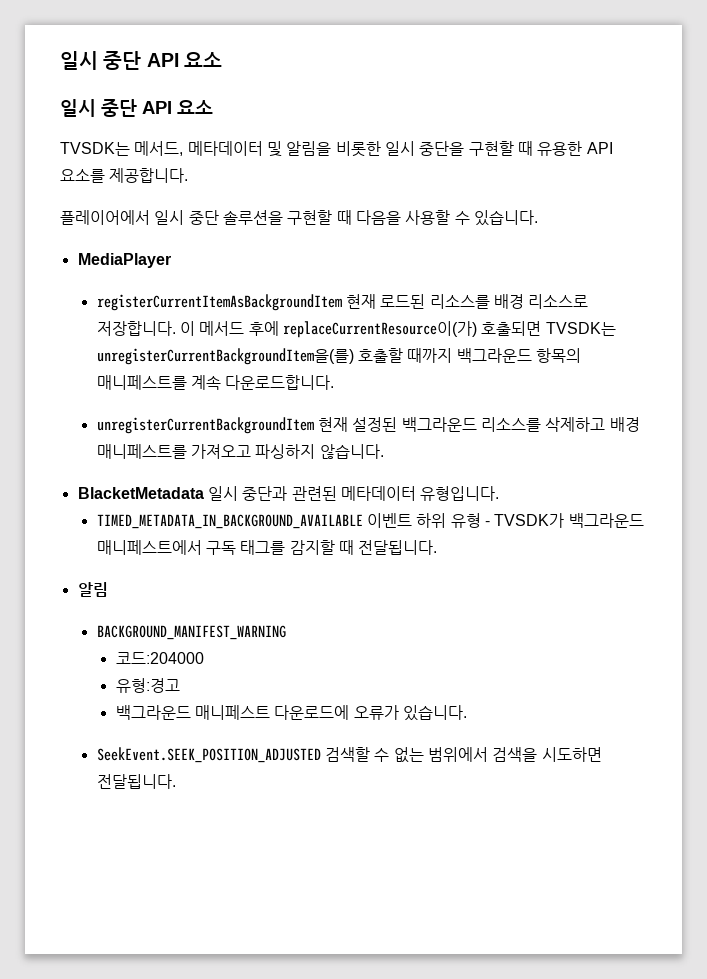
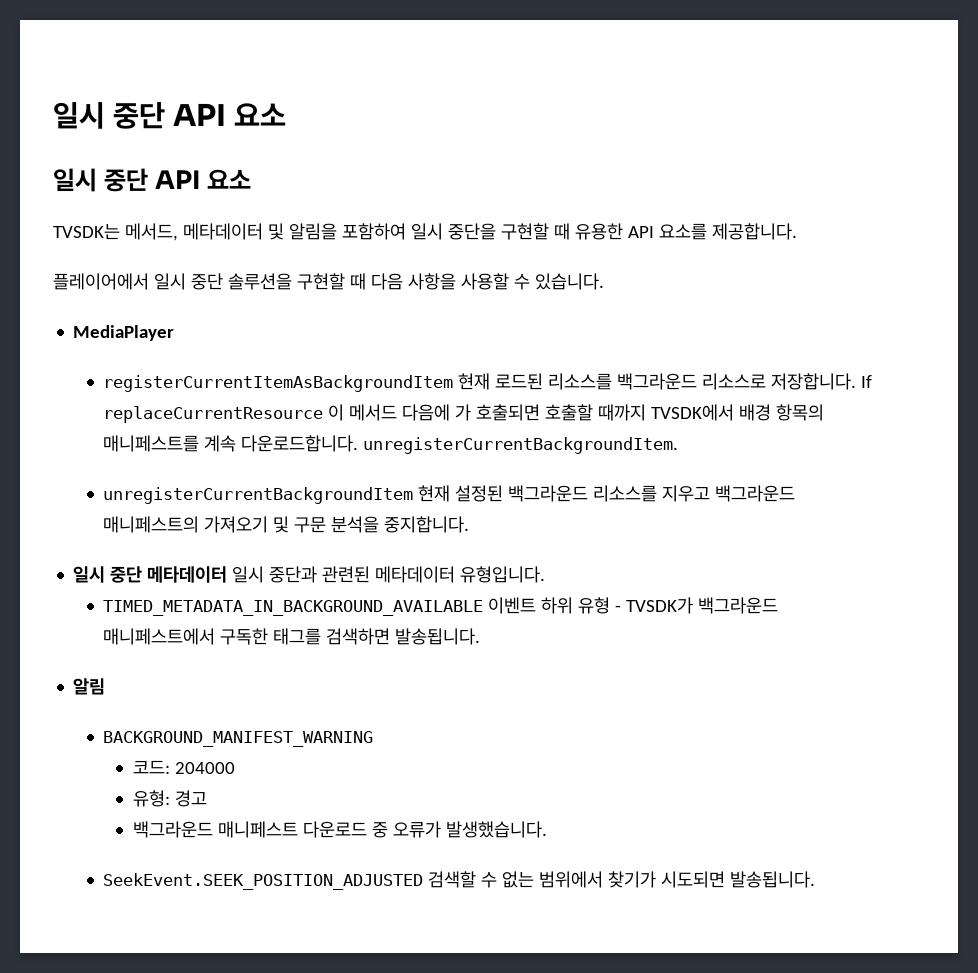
[335,141,381,157] 비롯한 -> [341,223,406,240] 포함하여
[355,210,401,225] 다음을 -> [370,273,456,290] 다음 사항을
[493,294,524,309] 배경 -> [617,373,698,390] 백그라운드
[179,321,616,338] [96,348,532,365] 이 메서드 후에 replaceCurrentResource이(가) 호출되면 TVSDK는 unregisterCurrentBackgroundItem을(를) 호출할 때까지 백그라운드 -> [861,375,873,388] [103,404,772,423] If replaceCurrentResource 이 메서드 다음에 가 호출되면 호출할 때까지 TVSDK에서 배경
(335, 382) none -> [363,437,679,454] unregisterCurrentBackgroundItem.
[545,417,640,432] [96,444,384,459] [77,487,204,499] 삭제하고 배경 매니페스트를 가져오고 파싱하지 않습니다. // BlacketMetadata -> [662,485,796,502] [103,516,470,533] [73,566,228,583] 지우고 백그라운드 매니페스트의 가져오기 및 구문 분석을 중지합니다. // 일시 중단 메타데이터
[205,540,438,555] [77,582,108,597] [96,625,286,640] [115,652,204,664] [115,678,180,693] [115,705,467,721] 구독 태그를 감지할 때 전달됩니다. // 알림 // BACKGROUND_MANIFEST_WARNING // 코드:204000 // 유형:경고 // 백그라운드 매니페스트 다운로드에 오류가 있습니다. -> [220,628,481,645] [73,678,106,695] [103,731,374,747] [133,760,236,774] [133,790,208,807] [133,821,548,838] 구독한 태그를 검색하면 발송됩니다. // 알림 // BACKGROUND_MANIFEST_WARNING // 코드: 204000 // 유형: 경고 // 백그라운드 매니페스트 다운로드 중 오류가 발생했습니다.
[492,747,602,762] [96,774,176,789] 검색을 시도하면 전달됩니다. -> [608,871,816,888] 찾기가 시도되면 발송됩니다.

